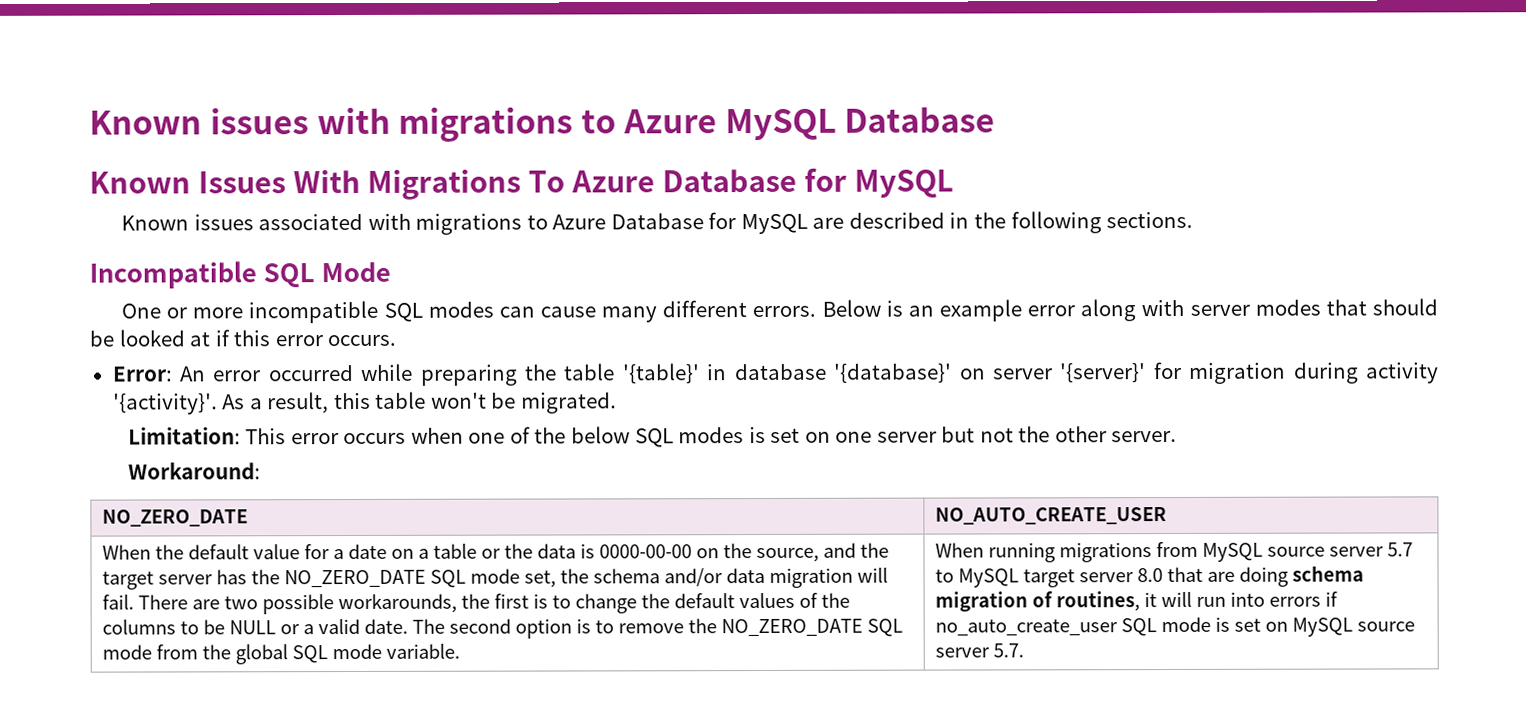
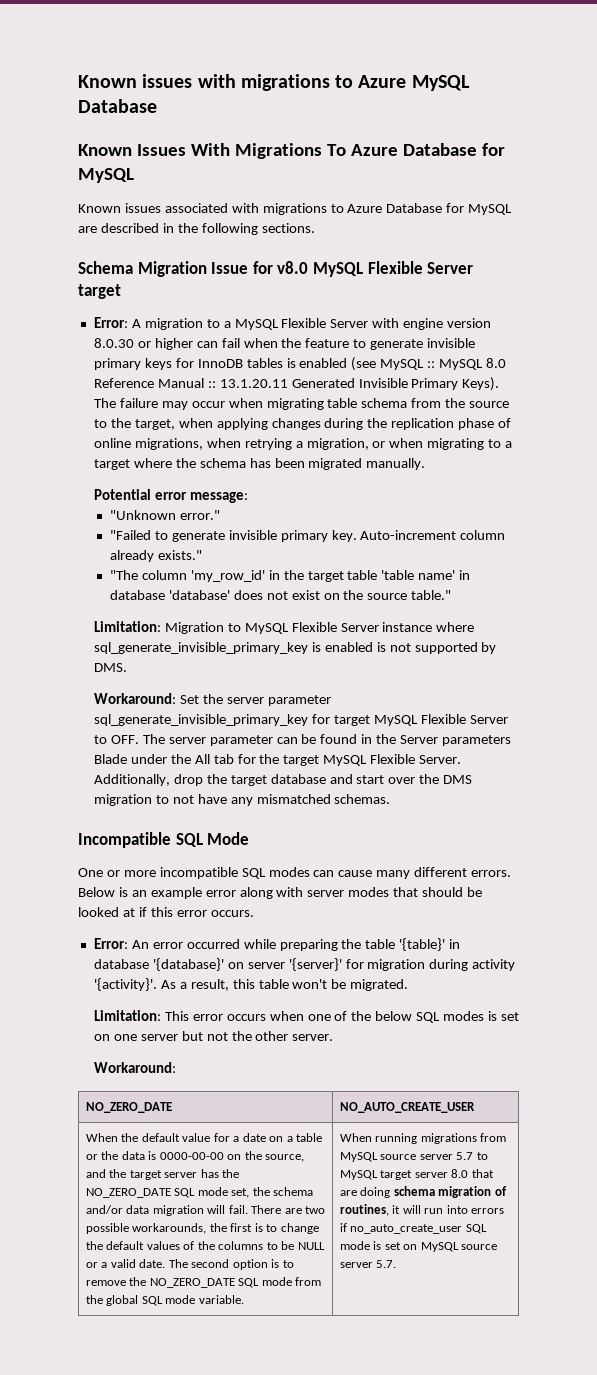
(1194, 220) none -> [78,261,474,277] [78,284,121,299] [93,317,492,330] [93,338,476,350] [93,357,507,371] [93,377,500,391] [93,398,510,410] [93,418,512,430] [93,438,513,450] [93,458,426,470] [93,489,248,503] [109,510,220,520] [109,530,506,542] [109,550,202,562] [109,570,471,582] [109,590,452,600] [93,621,475,634] [93,642,497,654] [93,663,127,672] [93,693,331,706] [93,714,508,726] [93,734,512,746] [93,754,462,766] [93,774,473,786] [93,794,391,806] // Schema Migration Issue for v8.0 MySQL Flexible Server target // Error: A migration to a MySQL Flexible Server with engine version 8.0.30 or higher can fail when the feature to generate invisible primary keys for InnoDB tables is enabled (see MySQL :: MySQL 8.0 Reference Manual :: 13.1.20.11 Generated Invisible Primary Keys). The failure may occur when migrating table schema from the source to the target, when applying changes during the replication phase of online migrations, when retrying a migration, or when migrating to a target where the schema has been migrated manually. // Potential error message: // "Unknown error." // "Failed to generate invisible primary key. Auto-increment column already exists." // "The column 'my_row_id' in the target table 'table name' in database 'database' does not exist on the source table." // Limitation: Migration to MySQL Flexible Server instance where sql_generate_invisible_primary_key is enabled is not supported by DMS. // Workaround: Set the server parameter sql_generate_invisible_primary_key for target MySQL Flexible Server to OFF. The server parameter can be found in the Server parameters Blade under the All tab for the target MySQL Flexible Server. Additionally, drop the target database and start over the DMS migration to not have any mismatched schemas.

